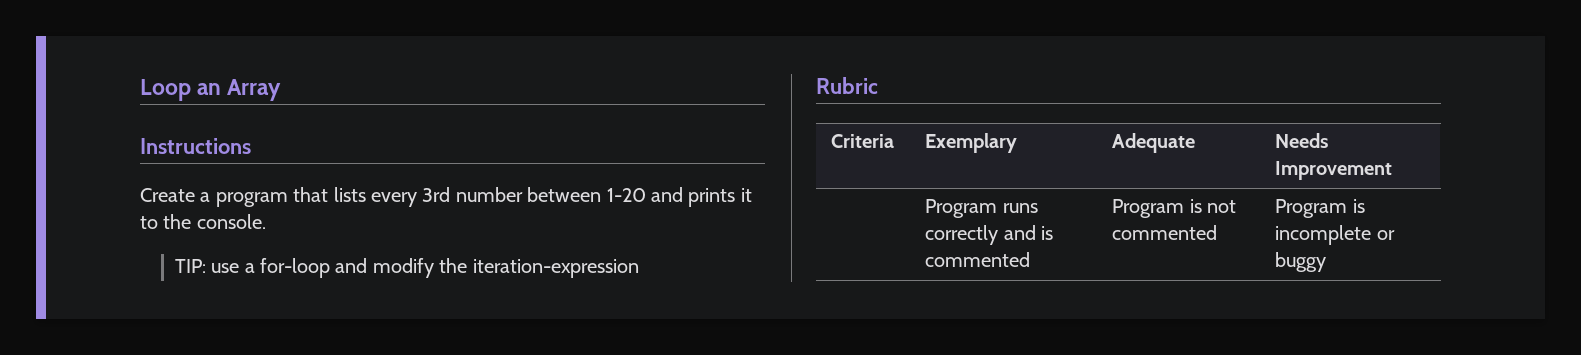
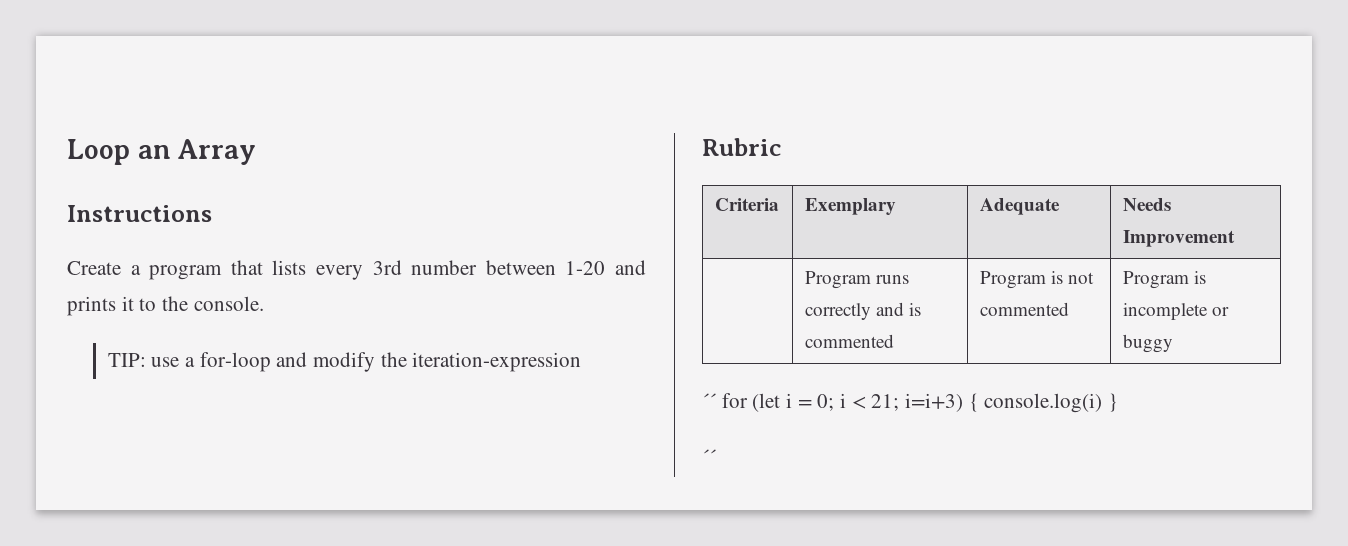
(1327, 262) none -> [702,393,1119,413] [702,449,716,464] // ´´ for (let i = 0; i < 21; i=i+3) { console.log(i) } // ´´

